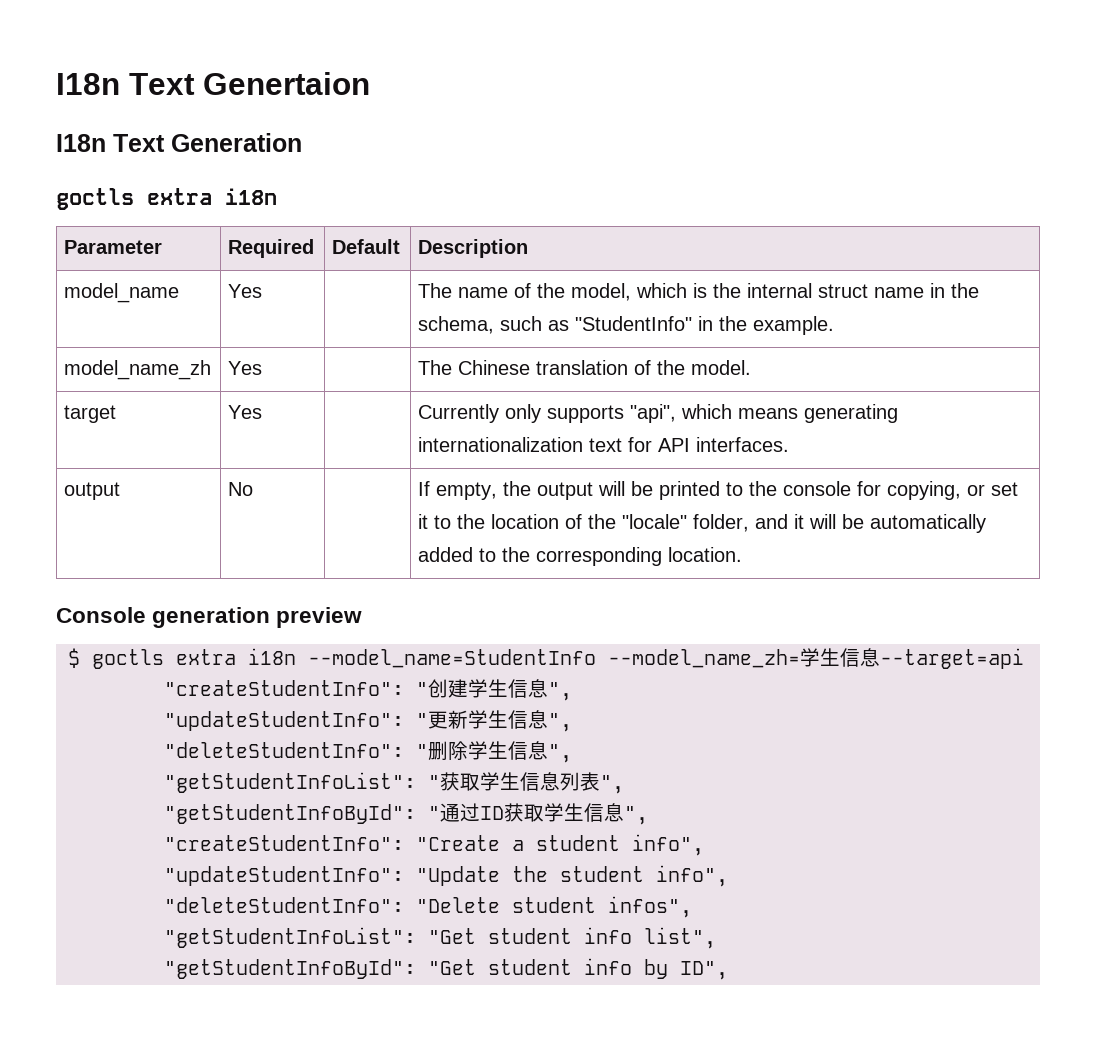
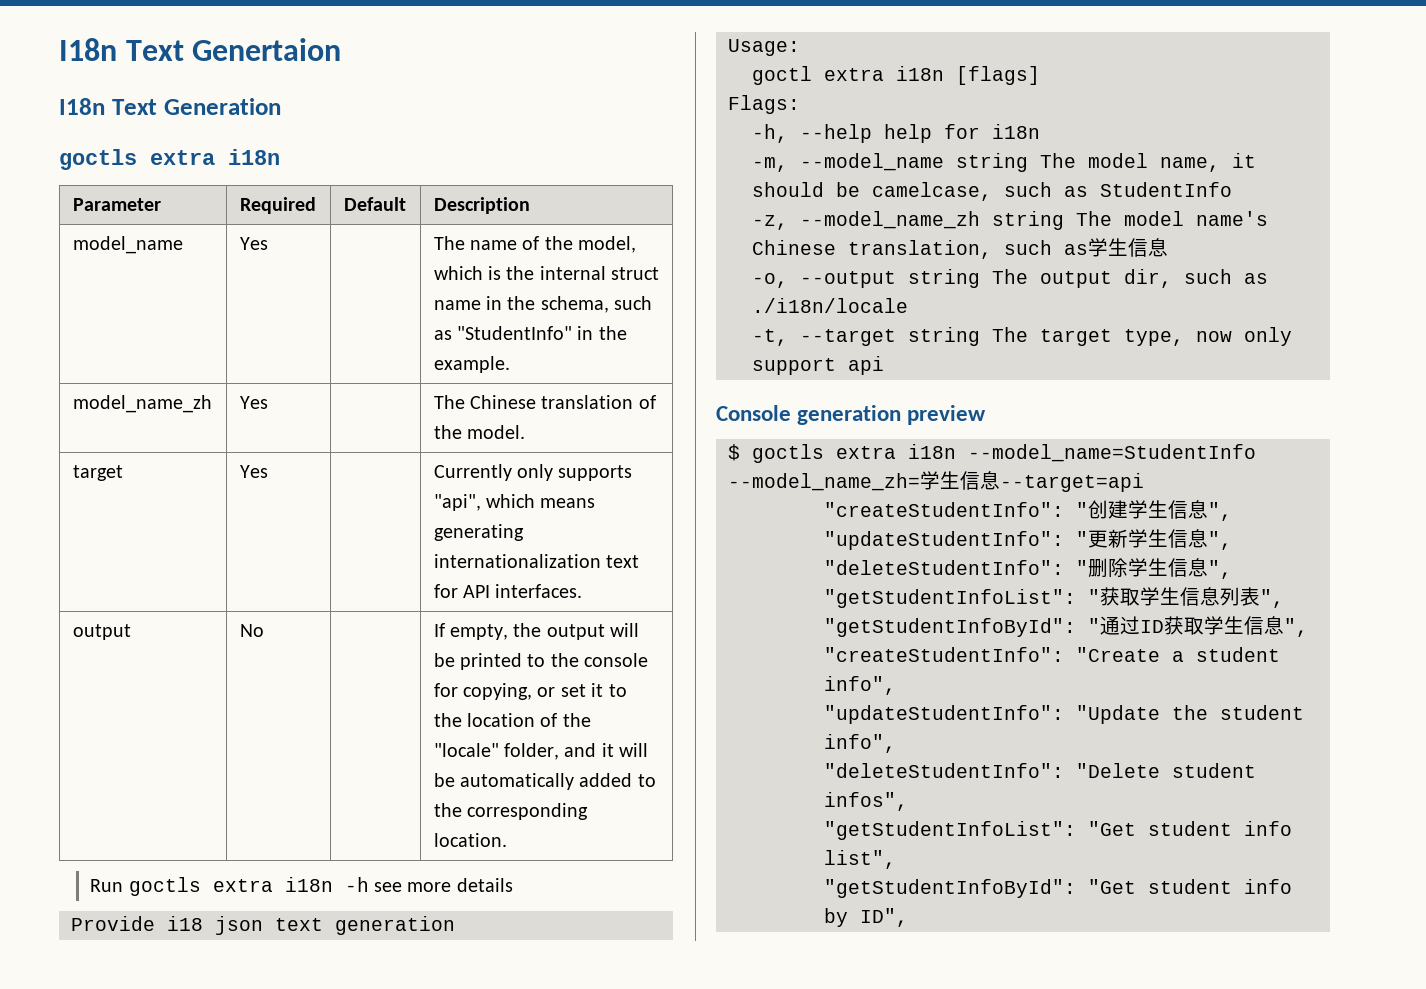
(743, 554) none -> [90,877,513,896] [71,916,455,935] [728,39,800,56] [752,66,1040,85] [728,95,800,114] [752,124,1040,143] [752,153,1256,172] [752,182,1232,201] [752,211,1268,230] [752,238,1168,259] [752,269,1268,288] [752,298,908,313] [752,327,1292,346] [752,356,884,375] // Run goctls extra i18n -h see more details // Provide i18 json text generation // Usage: // goctl extra i18n [flags] // Flags: // -h, --help help for i18n // -m, --model_name string The model name, it should be camelcase, such as StudentInfo // -z, --model_name_zh string The model name's Chinese translation, such as学生信息 // -o, --output string The output dir, such as ./i18n/locale // -t, --target string The target type, now only support api

